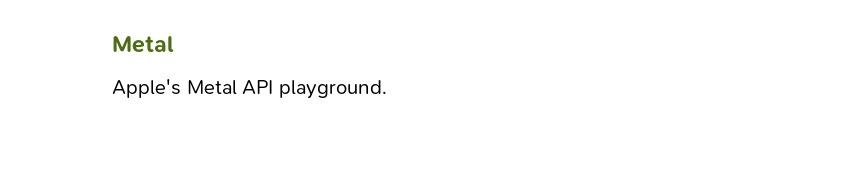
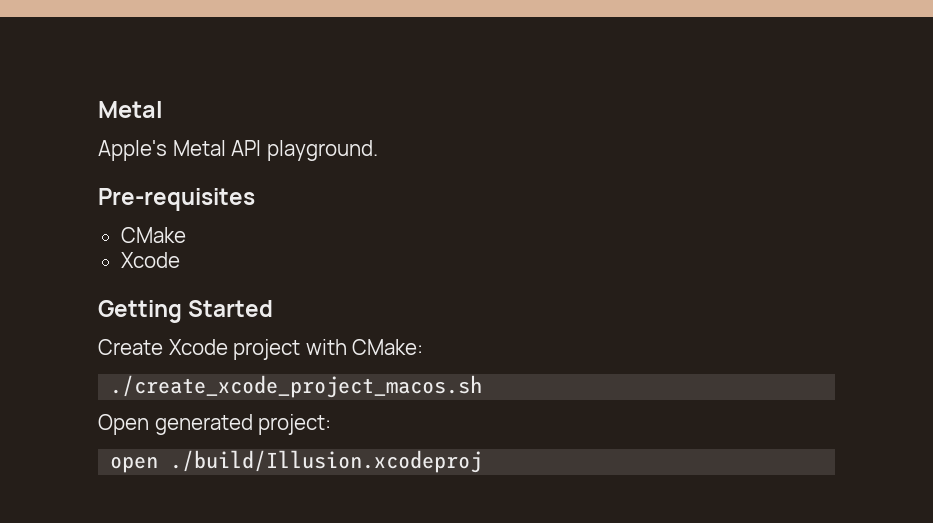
(387, 89) none -> [98,188,255,211] [120,227,186,243] [120,252,180,268] [98,300,274,323] [98,339,424,360] [110,375,483,398] [98,414,332,435] [110,450,483,473] // Pre-requisites // CMake // Xcode // Getting Started // Create Xcode project with CMake: // ./create_xcode_project_macos.sh // Open generated project: // open ./build/Illusion.xcodeproj

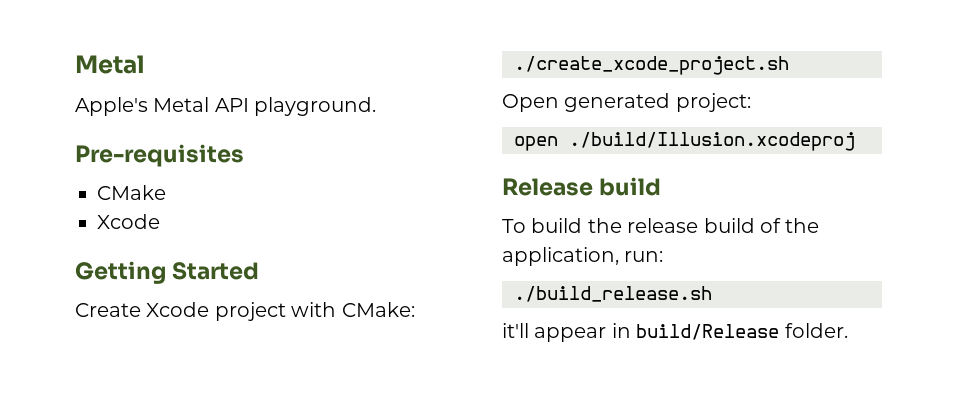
[110,375,483,398] ./create_xcode_project_macos.sh -> [514,56,789,75] ./create_xcode_project.sh
(483, 461) none -> [502,177,662,196] [502,218,820,233] [502,247,664,266] [514,286,712,302] [502,323,848,342] // Release build // To build the release build of the application, run: // ./build_release.sh // it'll appear in build/Release folder.

